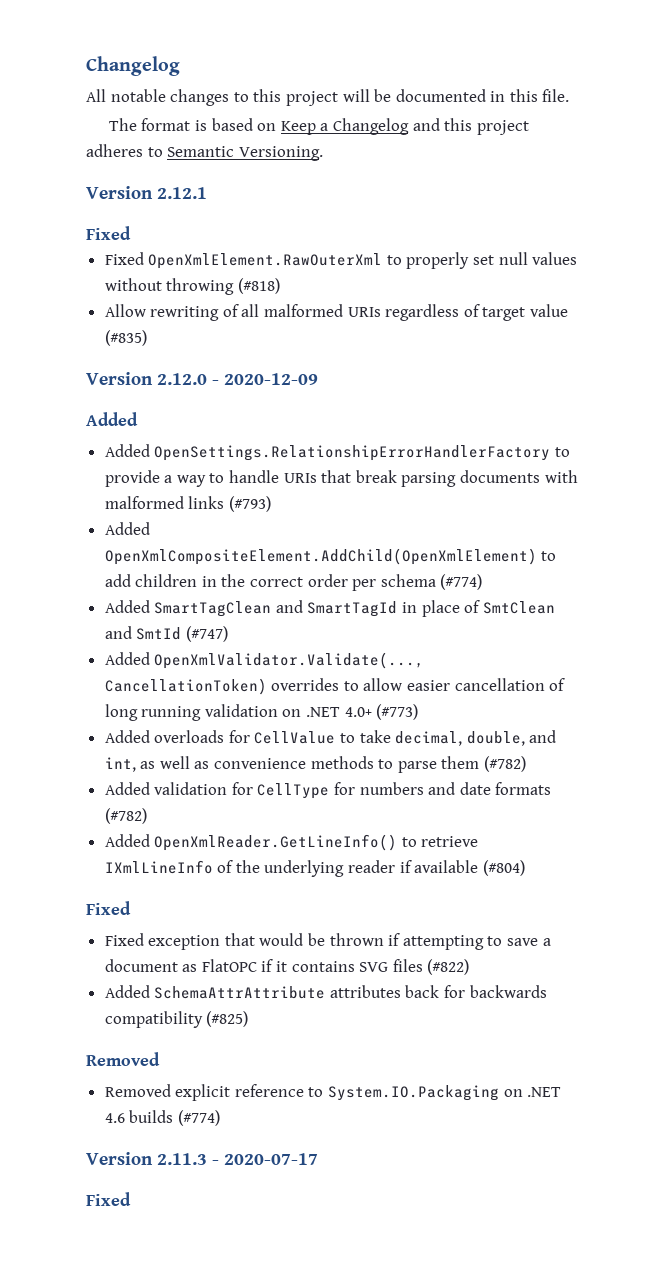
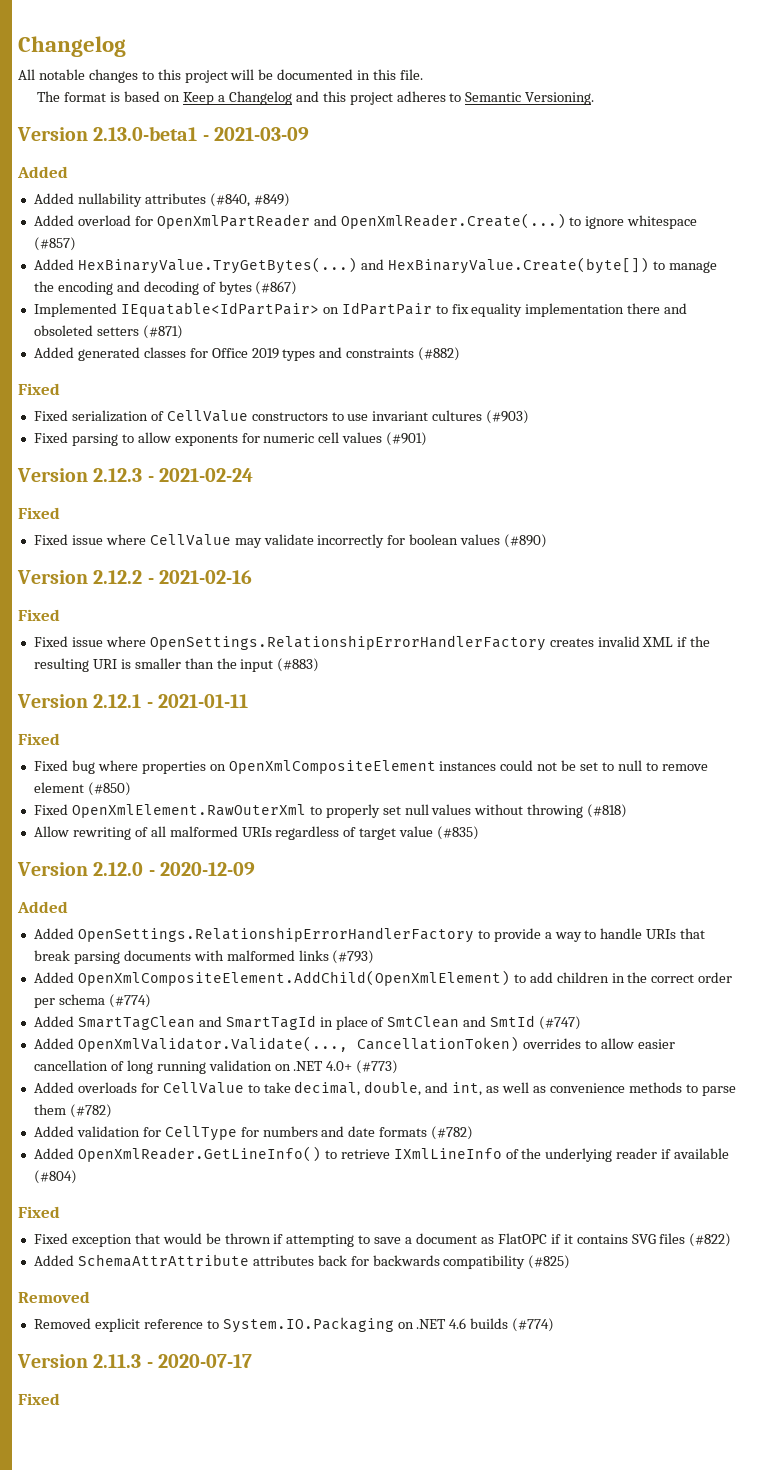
[157,187,207,199] [86,226,131,240] 2.12.1 // Fixed -> [93,126,309,141] [17,166,68,178] [33,193,290,207] [33,213,698,229] [33,237,76,251] [33,257,717,274] [33,281,298,295] [33,302,688,317] [33,325,183,339] [33,347,461,361] [18,383,60,395] [33,410,530,424] [33,432,428,446] [17,468,253,482] [18,507,60,519] [33,534,548,548] [17,570,252,584] [18,609,60,621] [33,635,711,651] [33,658,320,672] [17,694,248,708] [18,733,60,745] [33,760,708,774] [33,782,131,796] 2.13.0-beta1 - 2021-03-09 // Added // Added nullability attributes (#840, #849) // Added overload for OpenXmlPartReader and OpenXmlReader.Create(...) to ignore whitespace (#857) // Added HexBinaryValue.TryGetBytes(...) and HexBinaryValue.Create(byte[]) to manage the encoding and decoding of bytes (#867) // Implemented IEquatable<IdPartPair> on IdPartPair to fix equality implementation there and obsoleted setters (#871) // Added generated classes for Office 2019 types and constraints (#882) // Fixed // Fixed serialization of CellValue constructors to use invariant cultures (#903) // Fixed parsing to allow exponents for numeric cell values (#901) // Version 2.12.3 - 2021-02-24 // Fixed // Fixed issue where CellValue may validate incorrectly for boolean values (#890) // Version 2.12.2 - 2021-02-16 // Fixed // Fixed issue where OpenSettings.RelationshipErrorHandlerFactory creates invalid XML if the resulting URI is smaller than the input (#883) // Version 2.12.1 - 2021-01-11 // Fixed // Fixed bug where properties on OpenXmlCompositeElement instances could not be set to null to remove element (#850)

